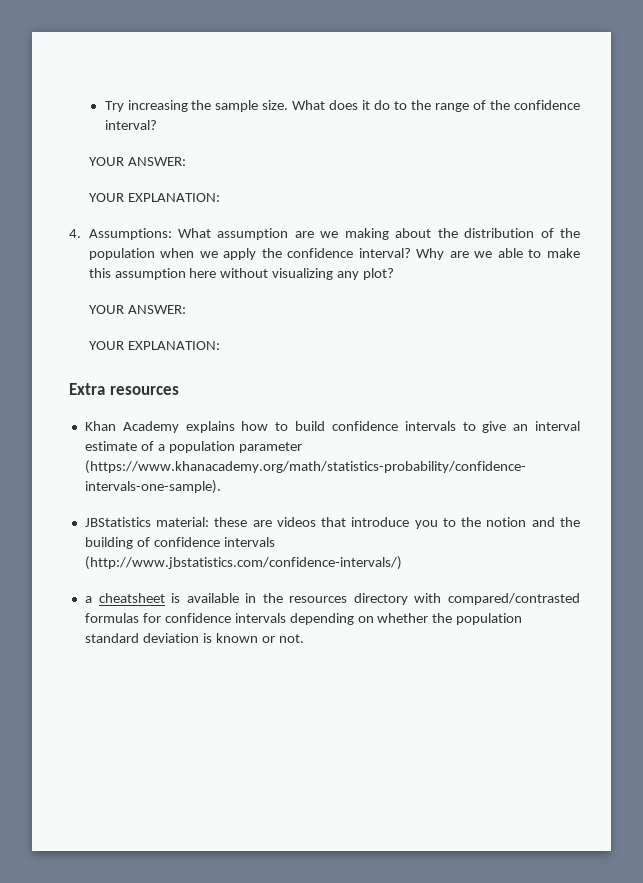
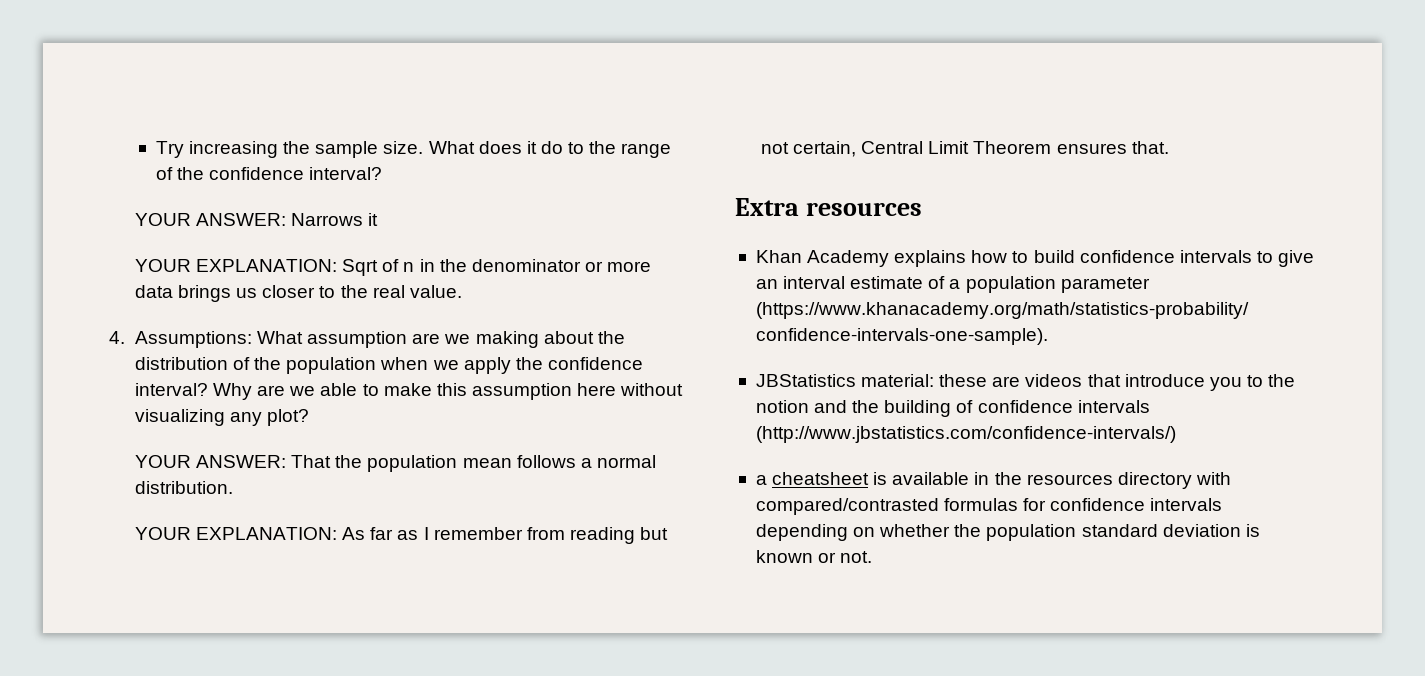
[88,193,220,202] // YOUR EXPLANATION: -> [291,213,379,226] [134,259,652,276] [134,285,462,302] Narrows it // YOUR EXPLANATION: Sqrt of n in the denominator or more data brings us closer to the real value.
[88,341,220,350] // YOUR EXPLANATION: -> [291,455,656,472] [134,481,233,494] [134,527,669,544] [760,141,1169,157] That the population mean follows a normal distribution. // YOUR EXPLANATION: As far as I remember from reading but not certain, Central Limit Theorem ensures that.

